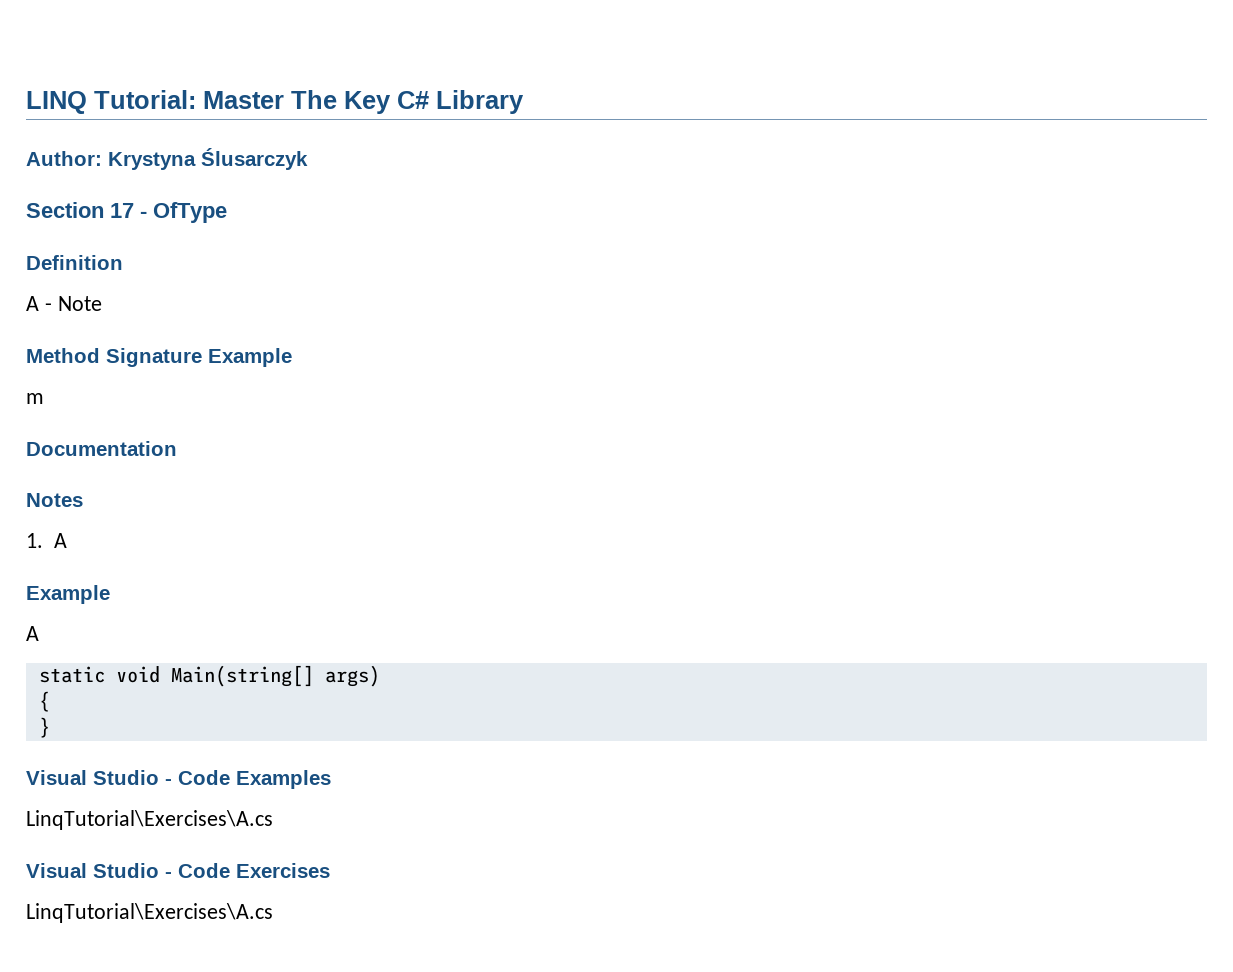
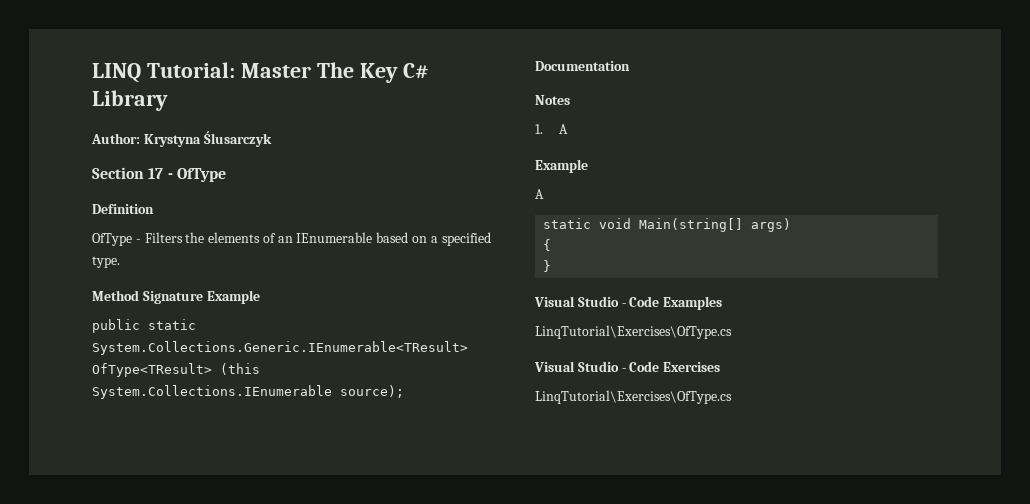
[26,296,102,311] [26,348,292,367] [26,393,44,404] A - Note // Method Signature Example // m -> [92,232,491,246] [92,256,120,268] [92,290,260,304] [92,319,196,333] [92,341,468,355] [92,363,260,377] [92,385,404,399] OfType - Filters the elements of an IEnumerable based on a specified type. // Method Signature Example // public static System.Collections.Generic.IEnumerable<TResult> OfType<TResult> (this System.Collections.IEnumerable source);
[26,810,273,830] LinqTutorial\Exercises\A.cs -> [535,325,732,339] LinqTutorial\Exercises\OfType.cs
[26,903,273,923] LinqTutorial\Exercises\A.cs -> [535,390,732,404] LinqTutorial\Exercises\OfType.cs

